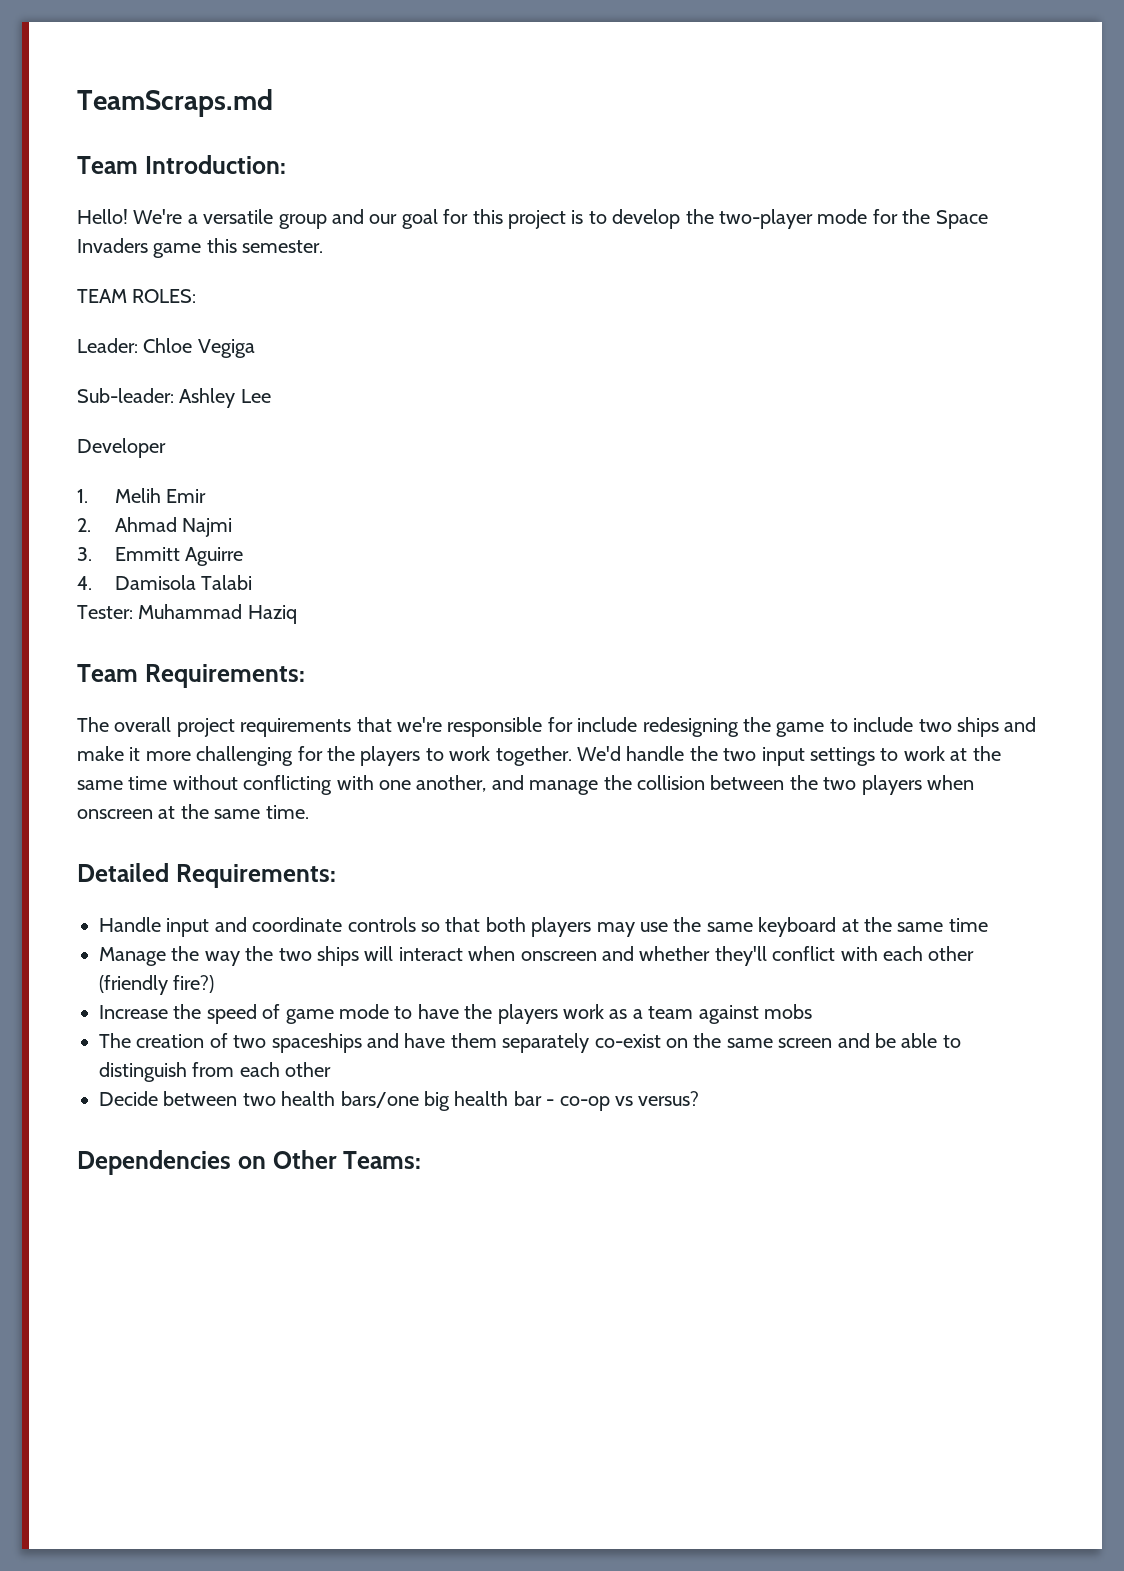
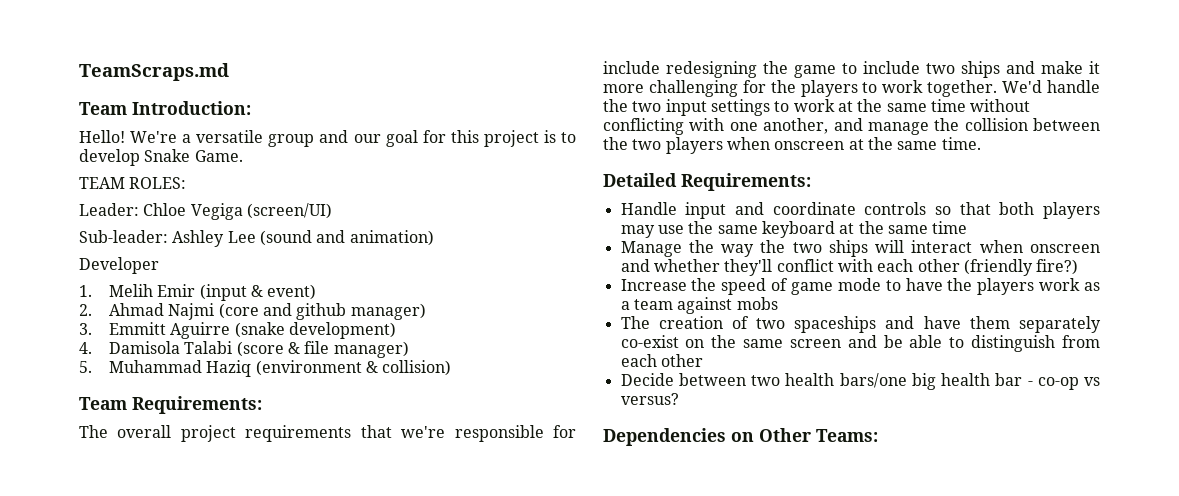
[685,209,988,229] [77,238,324,258] the two-player mode for the Space Invaders game this semester. -> [144,149,243,162] Snake Game.
(255, 348) none -> [246,203,332,219] (screen/UI)
(271, 396) none -> [259,230,434,246] (sound and animation)
(207, 496) none -> [199,284,317,301] (input & event)
(233, 527) none -> [218,303,426,320] (core and github manager)
(244, 556) none -> [234,322,396,339] (snake development)
[77,605,133,619] // Tester: -> [236,341,409,358] [79,361,92,373] (score & file manager) // 5.
(297, 614) none -> [255,360,452,376] (environment & collision)

